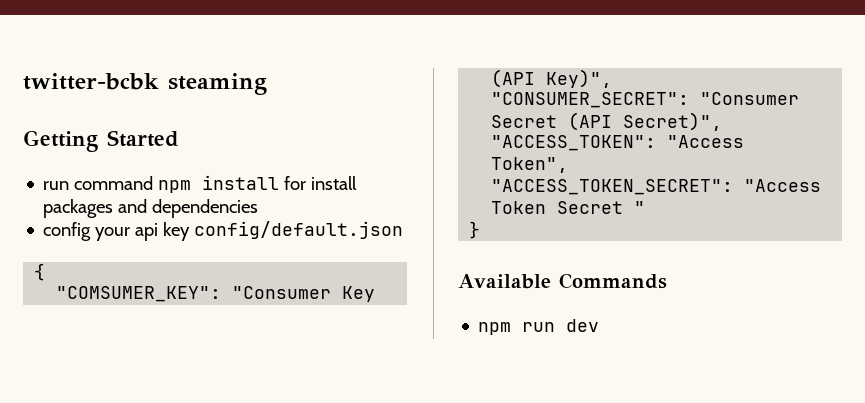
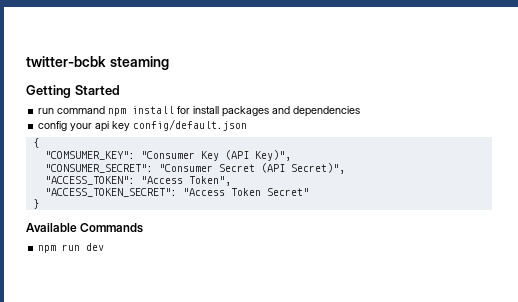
[557,201,646,214] Secret " -> [266,188,309,196] Secret"

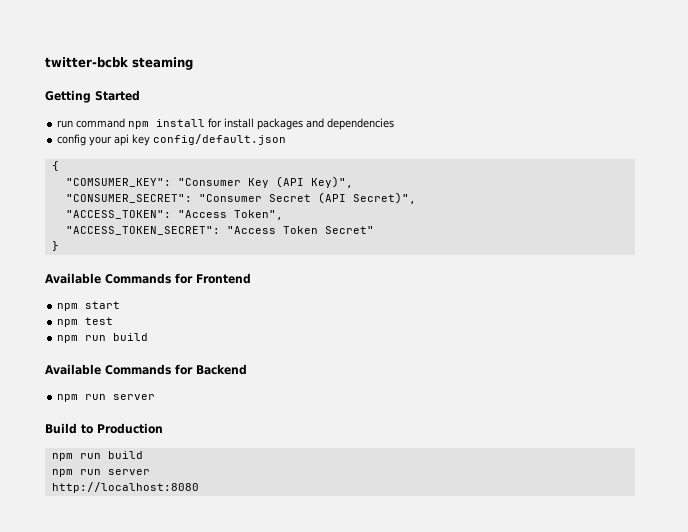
[38,243,105,253] // npm run dev -> [175,273,251,284] [57,301,121,311] [57,317,114,327] [57,333,149,343] [45,364,247,375] [57,394,156,402] [45,423,163,434] [51,451,143,461] [51,469,150,477] [51,482,199,493] for Frontend // npm start // npm test // npm run build // Available Commands for Backend // npm run server // Build to Production // npm run build // npm run server // http://localhost:8080

